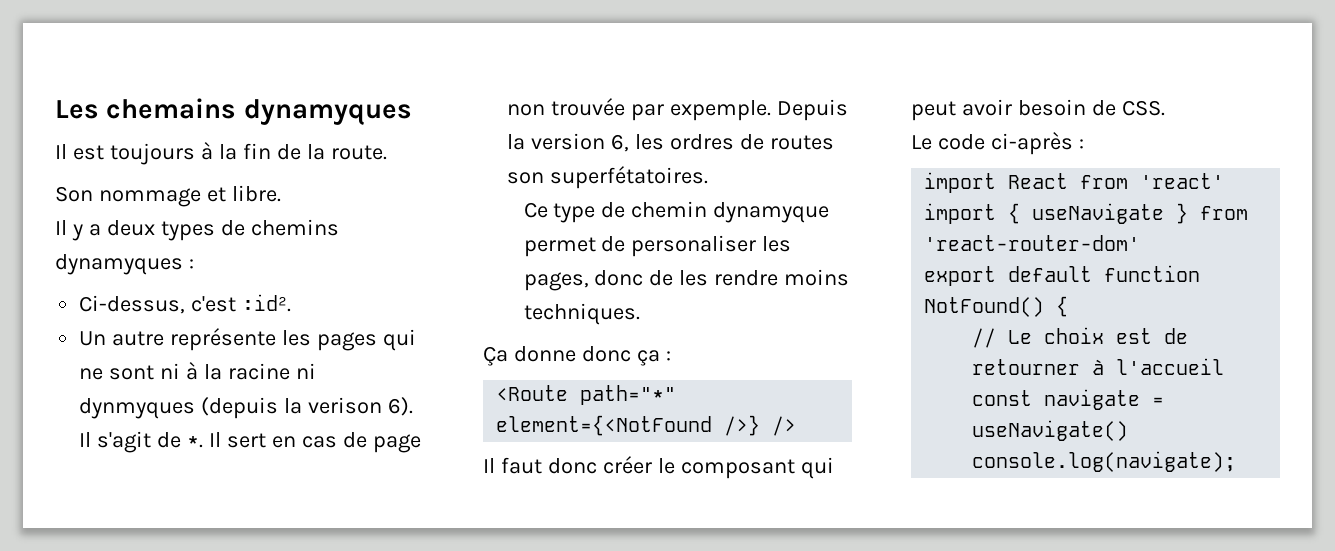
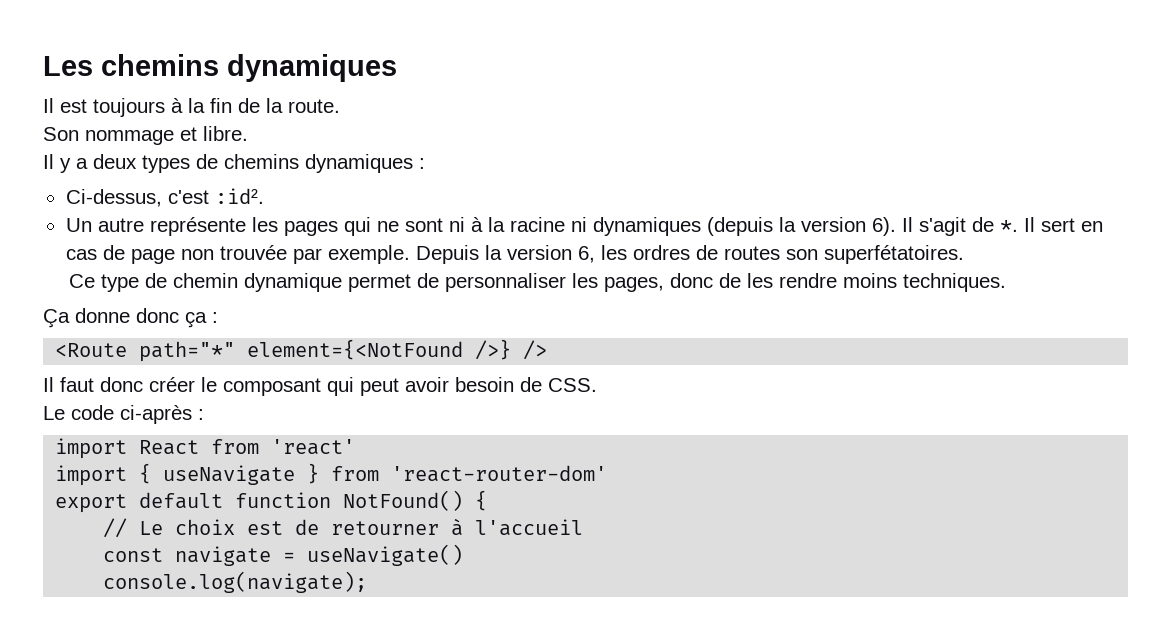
[106,98,412,125] chemains dynamyques -> [101,54,397,82] chemins dynamiques
[55,254,183,275] dynamyques -> [305,154,413,173] dynamiques
[79,398,196,419] dynmyques -> [592,217,701,236] dynamiques
[308,397,383,414] verison -> [800,217,866,232] version
[670,100,772,121] expemple. -> [327,245,410,264] exemple.
[713,202,830,223] dynamyque -> [244,273,343,292] dynamique
[631,235,757,257] personaliser -> [445,273,567,292] personnaliser

